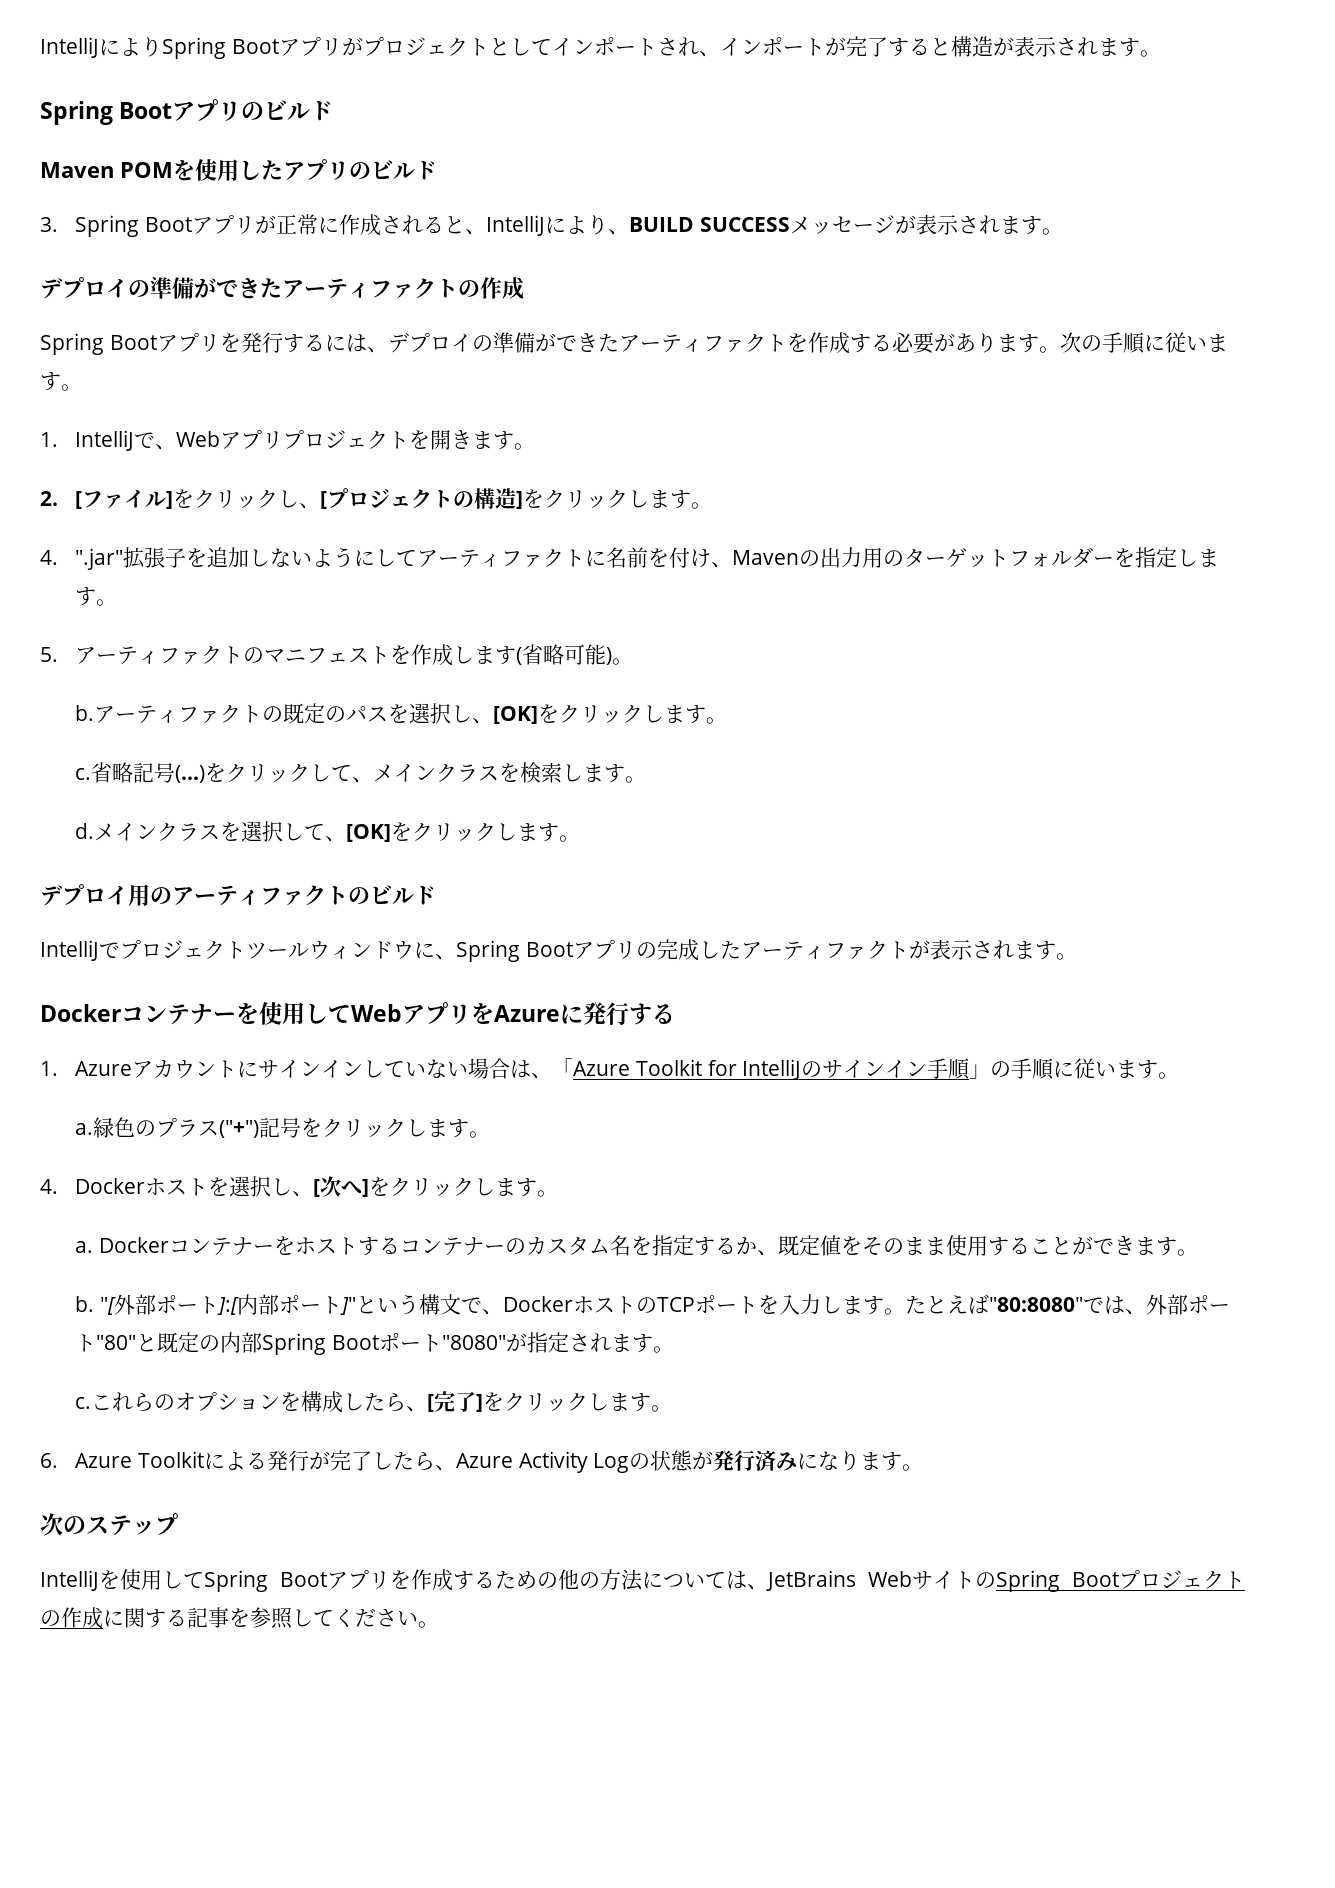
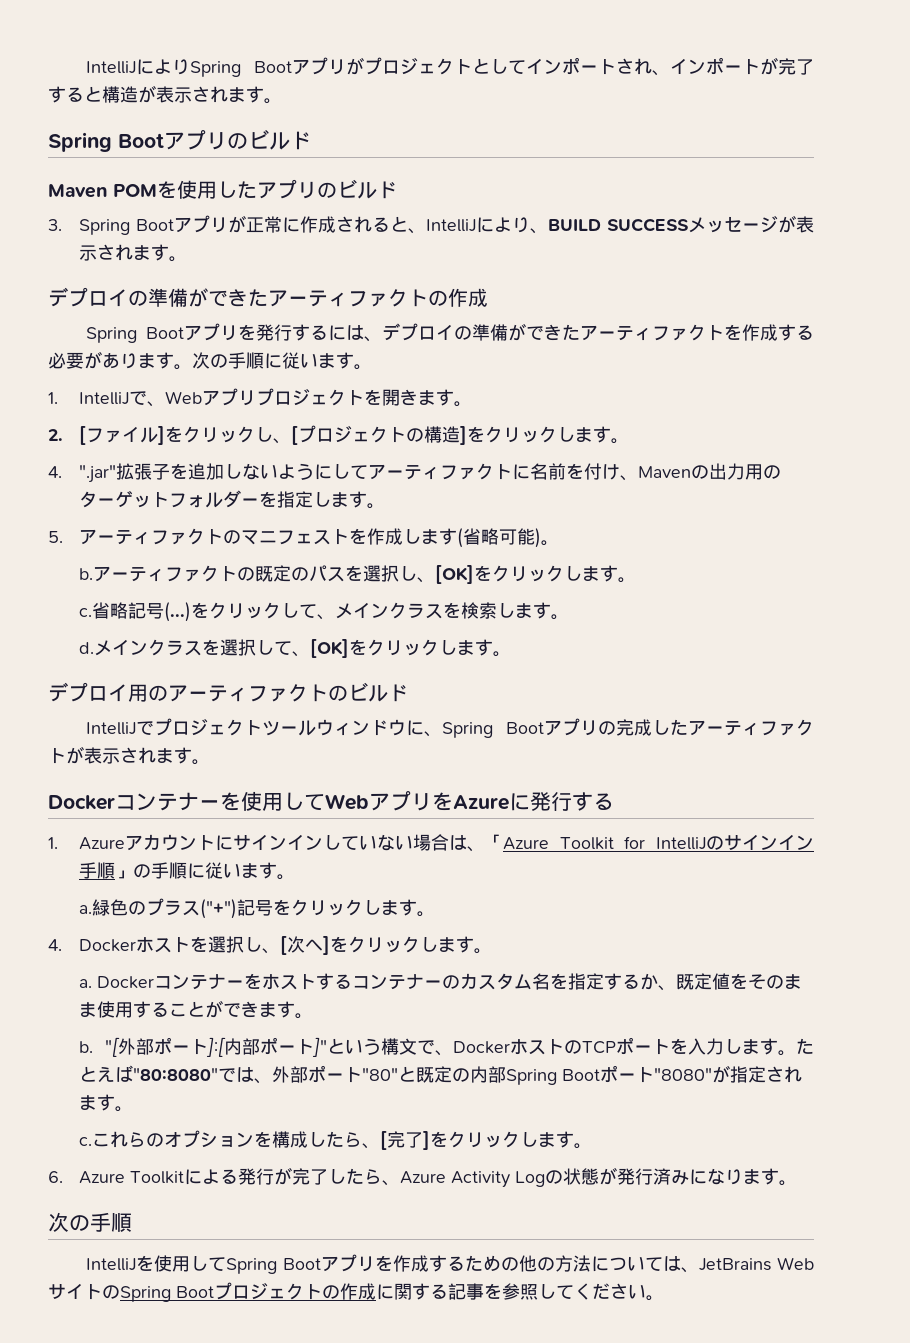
[86,1513,178,1536] ステップ -> [90,1212,132,1232] 手順

